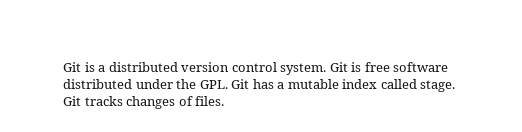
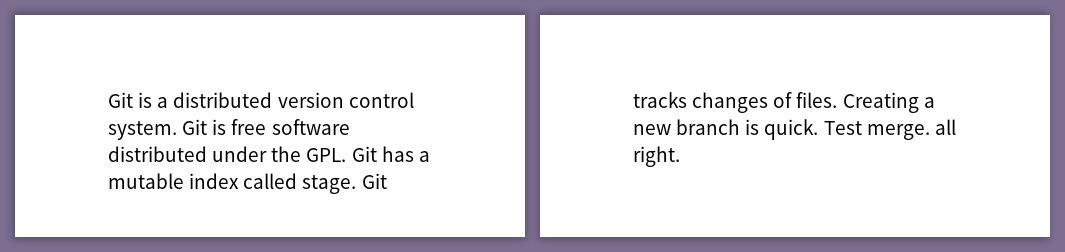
(225, 101) none -> [842,92,935,113] [633,119,956,140] [633,146,680,167] Creating a new branch is quick. Test merge. all right.

